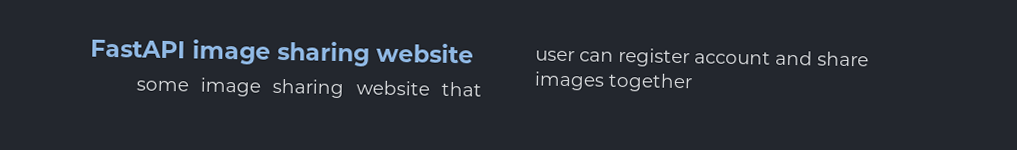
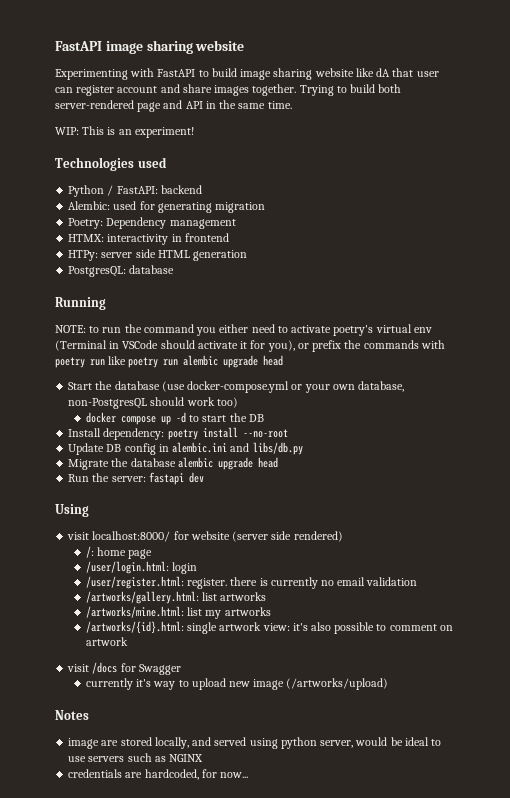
[135,77,430,99] some image sharing website -> [55,68,391,80] Experimenting with FastAPI to build image sharing website like dA
[608,72,693,93] together -> [252,84,402,96] [55,100,292,112] [55,126,194,138] [55,157,167,171] [68,185,202,197] [68,201,266,213] [68,217,236,229] [68,233,229,245] [68,249,248,261] [68,265,175,277] [55,297,106,310] [55,324,432,336] [55,340,445,352] [55,355,284,368] [68,381,405,393] [68,397,238,409] [85,412,264,425] [68,427,288,440] [68,442,303,455] [68,457,278,470] [68,472,204,485] [55,504,89,517] [67,531,343,542] [85,546,153,559] [85,561,198,574] [85,576,418,589] [85,591,267,604] [85,606,271,619] [85,621,453,634] [85,637,128,646] [67,662,181,675] [85,678,389,690] [55,710,89,720] [68,737,442,749] [68,753,204,762] [68,769,249,780] together. Trying to build both server-rendered page and API in the same time. // WIP: This is an experiment! // Technologies used // Python / FastAPI: backend // Alembic: used for generating migration // Poetry: Dependency management // HTMX: interactivity in frontend // HTPy: server side HTML generation // PostgresQL: database // Running // NOTE: to run the command you either need to activate poetry's virtual env (Terminal in VSCode should activate it for you), or prefix the commands with poetry run like poetry run alembic upgrade head // Start the database (use docker-compose.yml or your own database, non-PostgresQL should work too) // docker compose up -d to start the DB // Install dependency: poetry install --no-root // Update DB config in alembic.ini and libs/db.py // Migrate the database alembic upgrade head // Run the server: fastapi dev // Using // visit localhost:8000/ for website (server side rendered) // /: home page // /user/login.html: login // /user/register.html: register. there is currently no email validation // /artworks/gallery.html: list artworks // /artworks/mine.html: list my artworks // /artworks/{id}.html: single artwork view: it's also possible to comment on artwork // visit /docs for Swagger // currently it's way to upload new image (/artworks/upload) // Notes // image are stored locally, and served using python server, would be ideal to use servers such as NGINX // credentials are hardcoded, for now...

